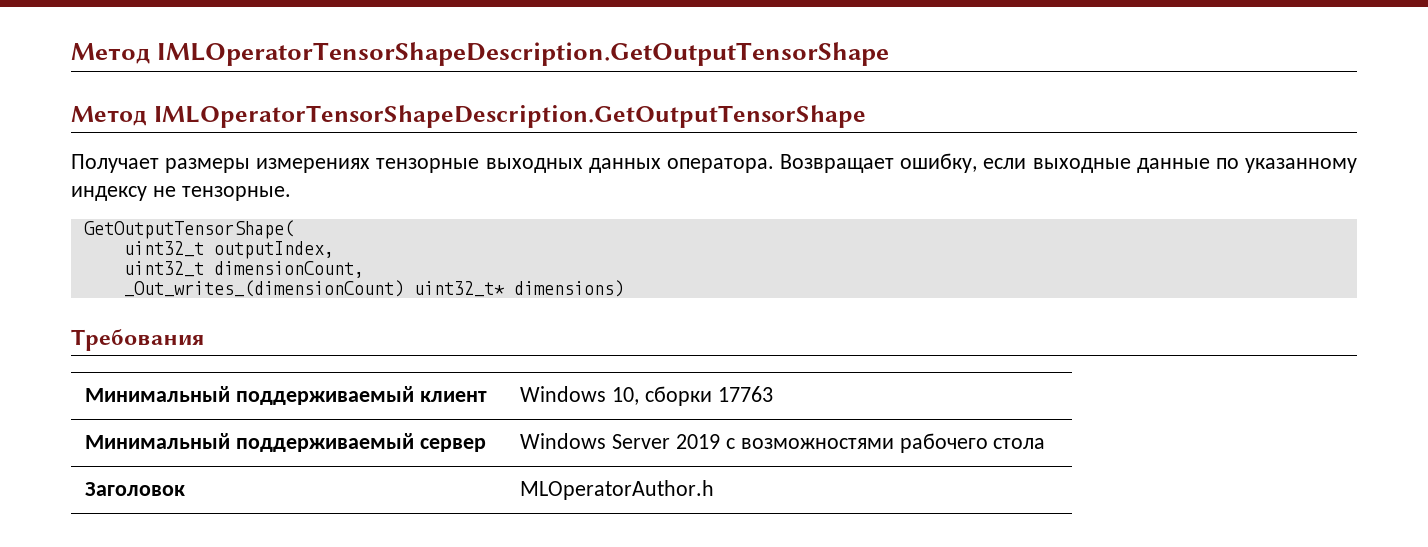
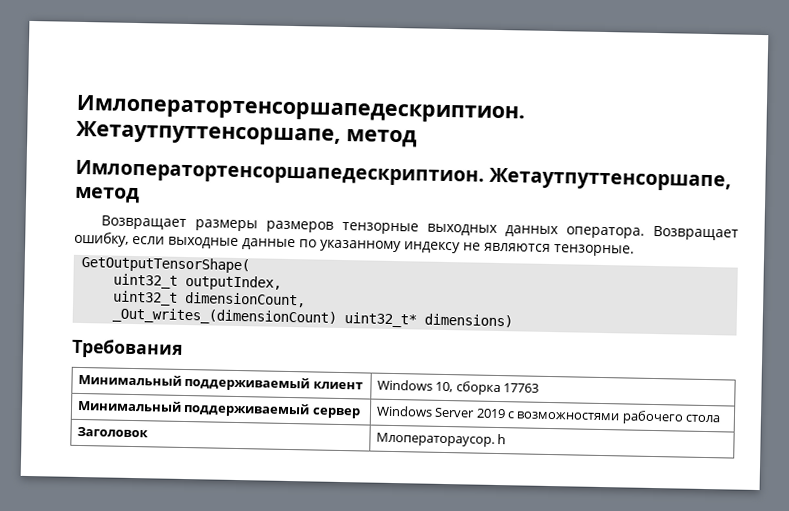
[71,42,890,66] [71,105,866,128] [71,154,371,173] Метод IMLOperatorTensorShapeDescription.GetOutputTensorShape // Метод IMLOperatorTensorShapeDescription.GetOutputTensorShape // Получает размеры измерениях -> [76,94,525,124] [76,120,417,148] [75,159,733,192] [74,186,140,204] [100,215,334,233] Имлоператортенсоршапедескриптион. Жетаутпуттенсоршапе, метод // Имлоператортенсоршапедескриптион. Жетаутпуттенсоршапе, метод // Возвращает размеры размеров
(176, 191) none -> [484,242,551,252] являются
[645,386,713,406] сборки -> [455,381,501,396] сборка
[520,480,715,500] MLOperatorAuthor.h -> [375,432,507,447] Млоператораусор. h

